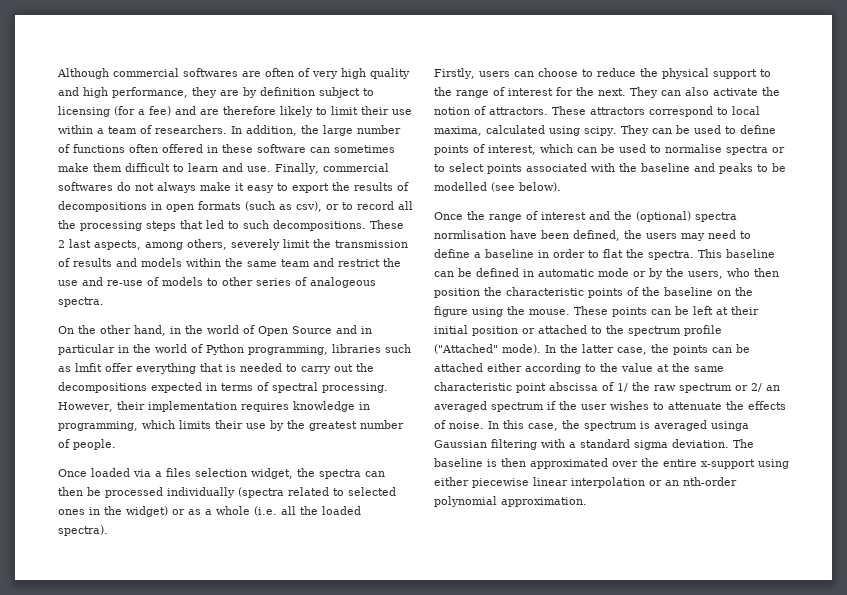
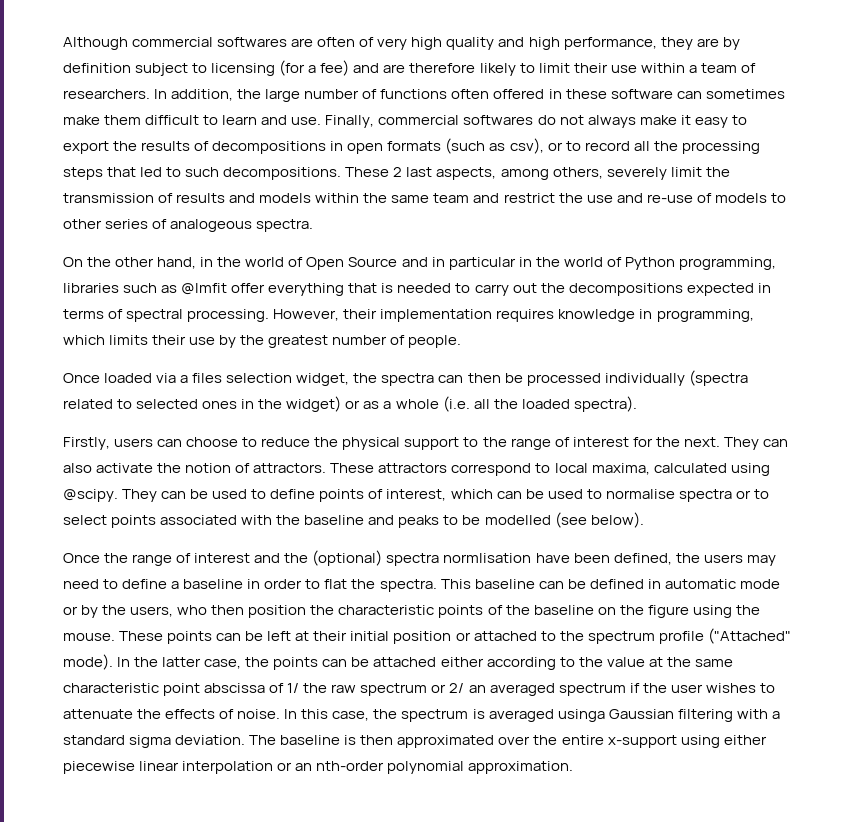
[75,363,102,372] lmfit -> [181,283,228,295] @lmfit
[584,126,617,136] scipy. -> [63,489,118,502] @scipy.

